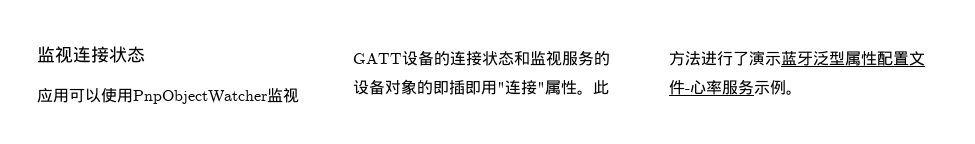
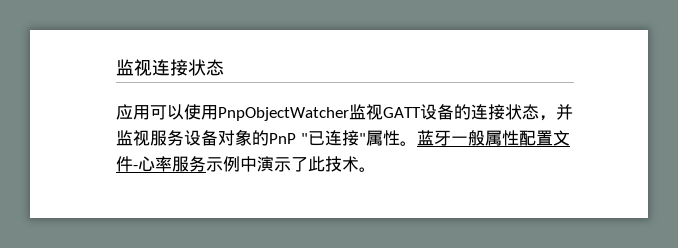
[514,51,530,66] 和 -> [539,104,573,121] ，并
[594,51,610,66] 的 -> (184, 138) none
[433,80,505,95] 即插即用" -> [269,131,325,146] PnP "已
[593,80,609,95] [669,51,845,66] 此方法进行了演示蓝牙泛型 -> [416,130,485,146] 蓝牙一般
(786, 87) none -> [240,156,359,172] 中演示了此技术

